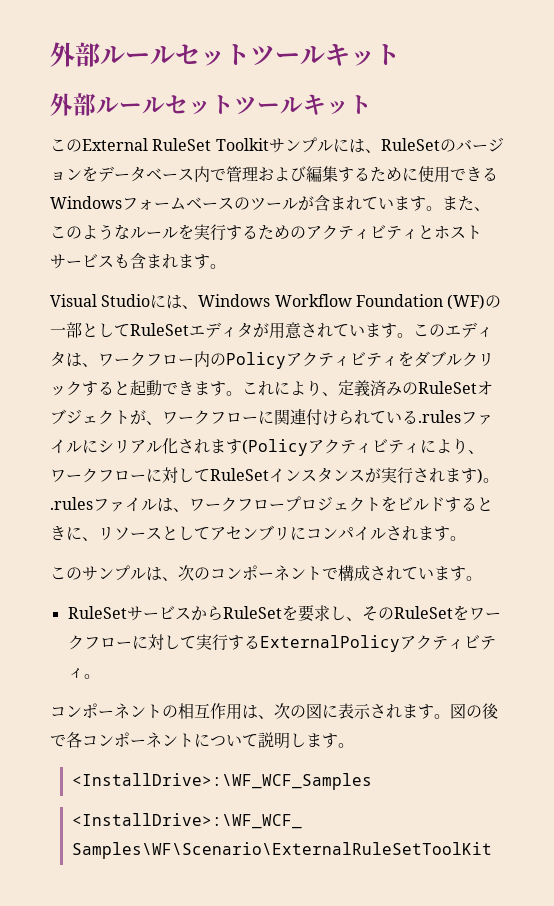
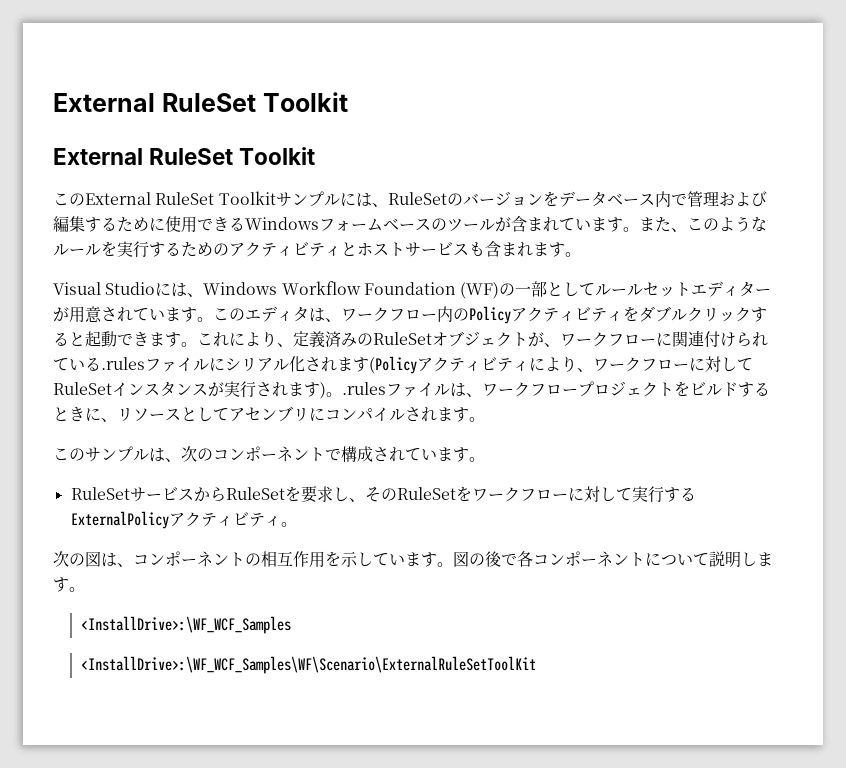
[50,42,400,67] [50,93,372,116] 外部ルールセットツールキット // 外部ルールセットツールキット -> [53,92,348,112] [53,147,316,165] External RuleSet Toolkit // External RuleSet Toolkit
[130,322,253,338] RuleSetエディタ -> [595,281,772,297] ルールセットエディター
(100, 676) none -> [53,551,133,567] 次の図は、
[242,703,402,719] は、次の図に表示され -> [325,551,405,567] を示してい

